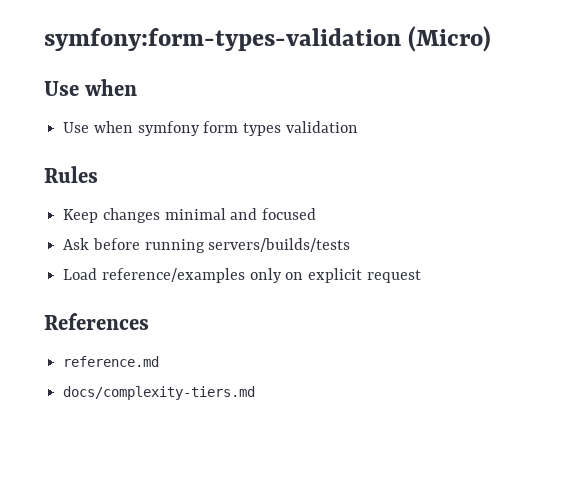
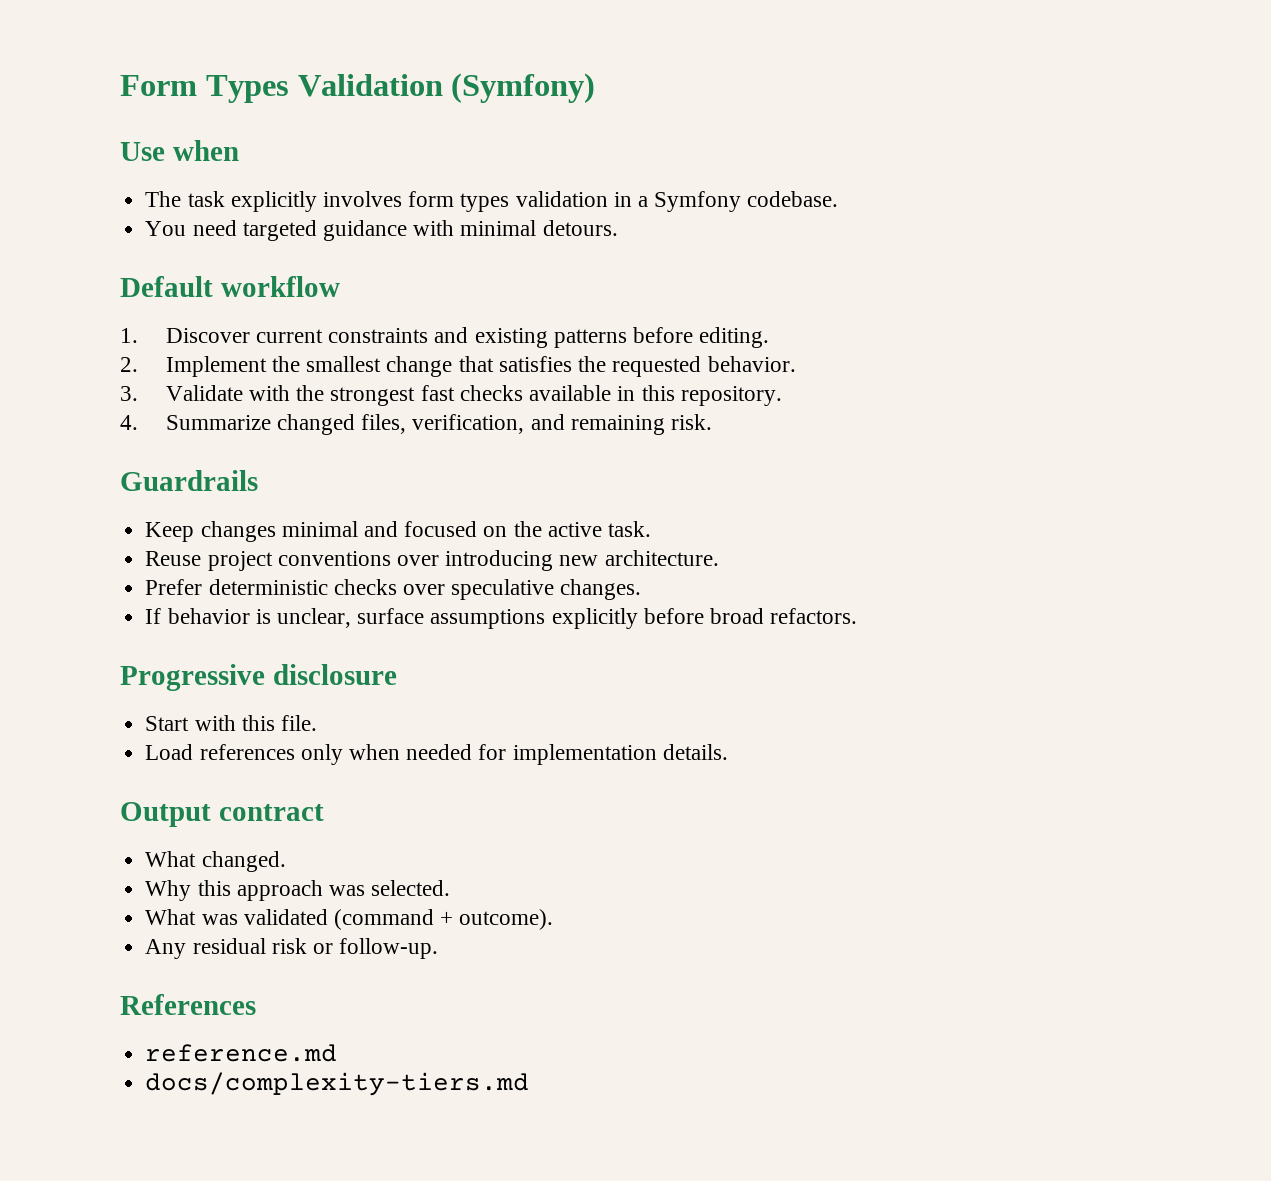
[44,26,492,52] [44,79,138,96] [63,121,358,136] [44,166,98,183] symfony:form-types-validation (Micro) // Use when // Use when symfony form types validation // Rules -> [120,73,596,103] [120,140,239,161] [145,191,839,212] [145,220,618,241] [120,276,340,297] [120,327,770,348] [120,356,796,377] [120,385,782,406] [120,414,713,435] [120,470,258,491] Form Types Validation (Symfony) // Use when // The task explicitly involves form types validation in a Symfony codebase. // You need targeted guidance with minimal detours. // Default workflow // 1. Discover current constraints and existing patterns before editing. // 2. Implement the smallest change that satisfies the requested behavior. // 3. Validate with the strongest fast checks available in this repository. // 4. Summarize changed files, verification, and remaining risk. // Guardrails
[63,238,351,253] [63,268,421,283] // Ask before running servers/builds/tests // Load reference/examples only on explicit request -> [483,521,651,537] [145,550,719,571] [145,579,642,600] [145,608,858,629] [120,664,397,691] [145,715,317,731] [145,744,728,765] [120,802,324,827] [145,851,286,872] [145,880,451,901] [145,909,554,930] [145,938,439,959] on the active task. // Reuse project conventions over introducing new architecture. // Prefer deterministic checks over speculative changes. // If behavior is unclear, surface assumptions explicitly before broad refactors. // Progressive disclosure // Start with this file. // Load references only when needed for implementation details. // Output contract // What changed. // Why this approach was selected. // What was validated (command + outcome). // Any residual risk or follow-up.

